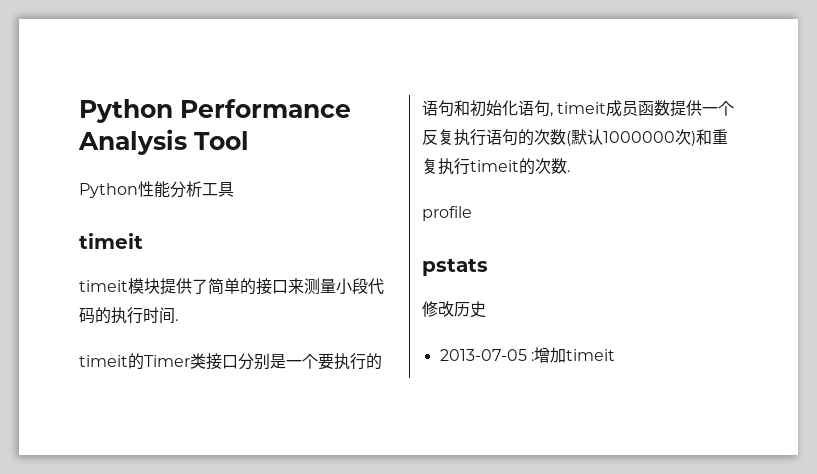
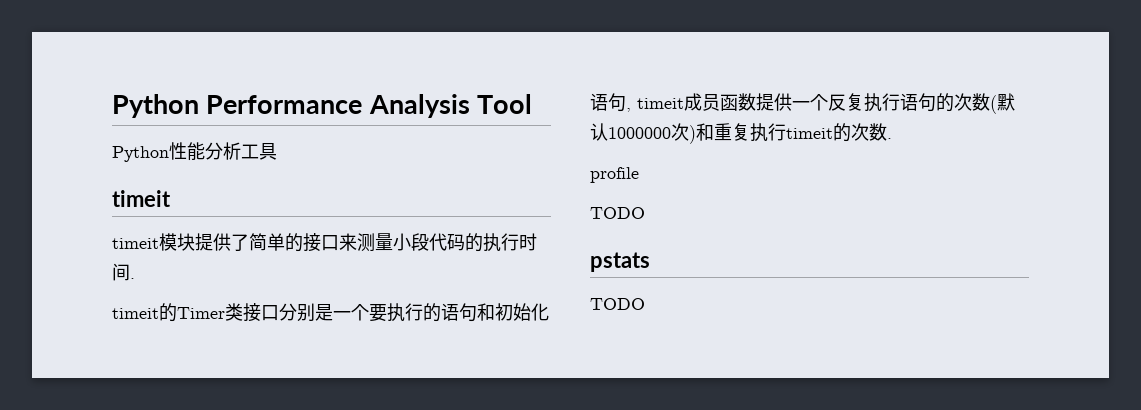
(472, 213) none -> [590,207,645,219] // TODO
[422,301,486,318] [439,347,615,363] 修改历史 // 2013-07-05 :增加timeit -> [590,298,645,310] TODO

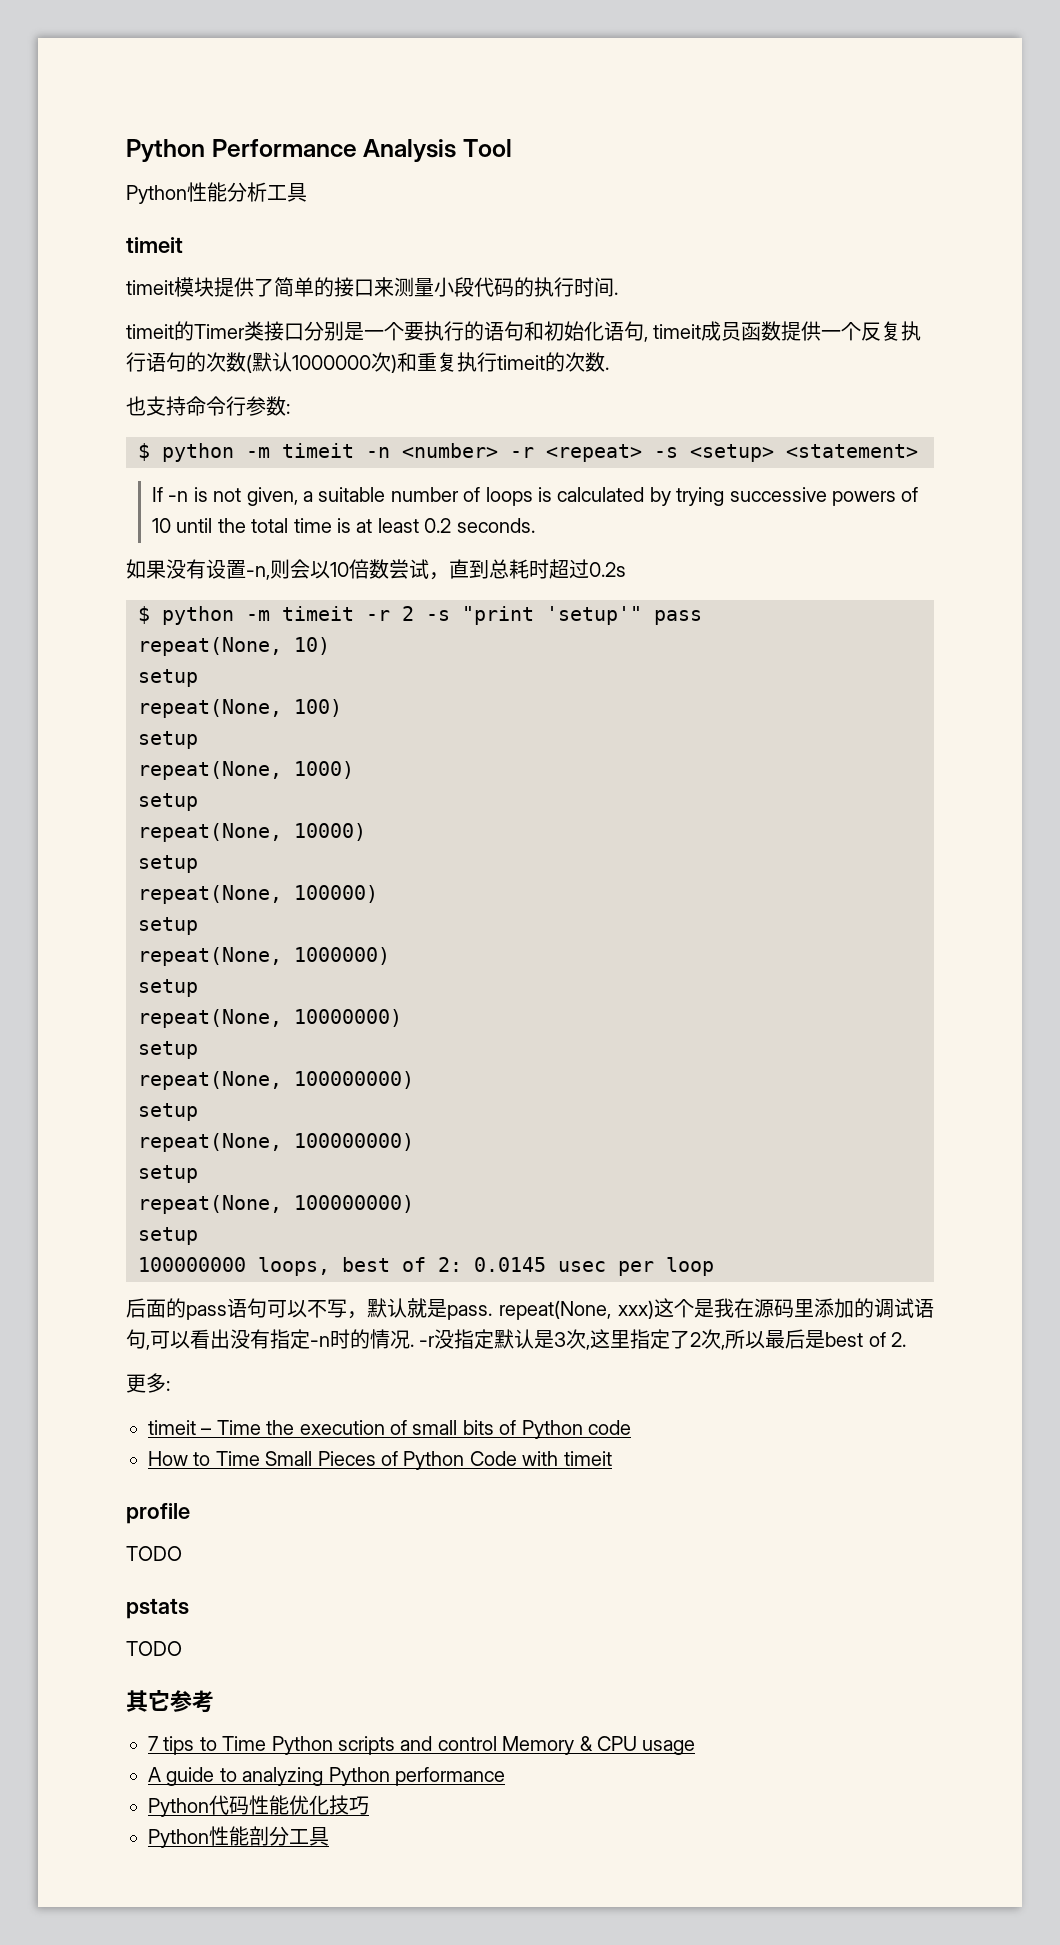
[590,167,639,183] [590,207,645,219] [590,252,650,272] [590,298,645,310] profile // TODO // pstats // TODO -> [126,396,290,416] [138,443,918,462] [151,487,919,506] [151,518,535,533] [126,559,626,580] [138,606,702,625] [138,637,330,656] [138,669,198,687] [138,699,342,718] [138,731,198,749] [138,761,354,780] [138,793,198,811] [138,823,366,842] [138,855,198,873] [138,885,378,904] [138,917,198,935] [138,947,390,966] [138,979,198,997] [138,1009,402,1028] [138,1041,198,1059] [138,1071,414,1090] [138,1103,198,1121] [138,1133,414,1152] [138,1165,198,1183] [138,1195,414,1214] [138,1227,198,1245] [138,1257,714,1276] [126,1298,934,1320] [126,1329,907,1350] [126,1373,170,1393] [148,1420,631,1439] [148,1451,612,1470] [126,1503,190,1524] [126,1546,182,1561] [126,1598,189,1619] [126,1641,182,1656] [126,1690,214,1713] [148,1736,696,1755] [148,1767,505,1786] [148,1795,369,1817] [148,1826,329,1848] 也支持命令行参数: // $ python -m timeit -n <number> -r <repeat> -s <setup> <statement> // If -n is not given, a suitable number of loops is calculated by trying successive powers of 10 until the total time is at least 0.2 seconds. // 如果没有设置-n,则会以10倍数尝试，直到总耗时超过0.2s // $ python -m timeit -r 2 -s "print 'setup'" pass // repeat(None, 10) // setup // repeat(None, 100) // setup // repeat(None, 1000) // setup // repeat(None, 10000) // setup // repeat(None, 100000) // setup // repeat(None, 1000000) // setup // repeat(None, 10000000) // setup // repeat(None, 100000000) // setup // repeat(None, 100000000) // setup // repeat(None, 100000000) // setup // 100000000 loops, best of 2: 0.0145 usec per loop // 后面的pass语句可以不写，默认就是pass. repeat(None, xxx)这个是我在源码里添加的调试语句,可以看出没有指定-n时的情况. -r没指定默认是3次,这里指定了2次,所以最后是best of 2. // 更多: // timeit – Time the execution of small bits of Python code // How to Time Small Pieces of Python Code with timeit // profile // TODO // pstats // TODO // 其它参考 // 7 tips to Time Python scripts and control Memory & CPU usage // A guide to analyzing Python performance // Python代码性能优化技巧 // Python性能剖分工具

